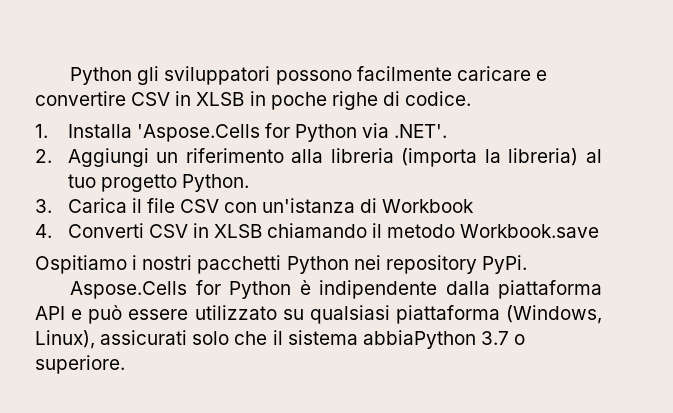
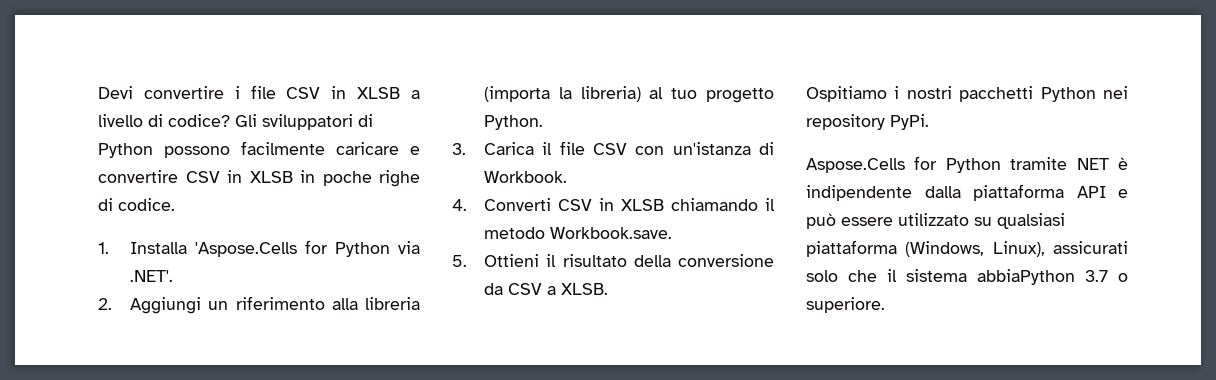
[70,66,271,85] Python gli sviluppatori -> [98,85,420,99] [98,114,373,130] [98,143,153,158] Devi convertire i file CSV in XLSB a livello di codice? Gli sviluppatori di Python
[382,199,475,213] Workbook -> [484,171,568,183] Workbook.
[460,224,600,238] Workbook.save -> [550,227,673,239] [452,254,774,267] [484,283,609,295] Workbook.save. // 5. Ottieni il risultato della conversione da CSV a XLSB.
(292, 290) none -> [1010,157,1109,170] tramite NET

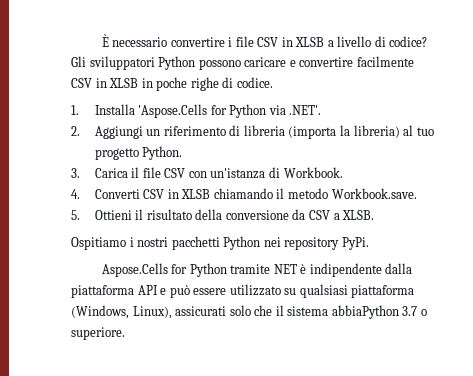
[98,86,133,99] Devi -> [101,34,168,47] È necessario
[358,114,373,127] di -> (155, 63) none
[241,141,325,155] facilmente -> (241, 64) none
(178, 176) none -> [356,56,414,67] facilmente
[331,298,358,310] alla -> [229,125,241,136] di

